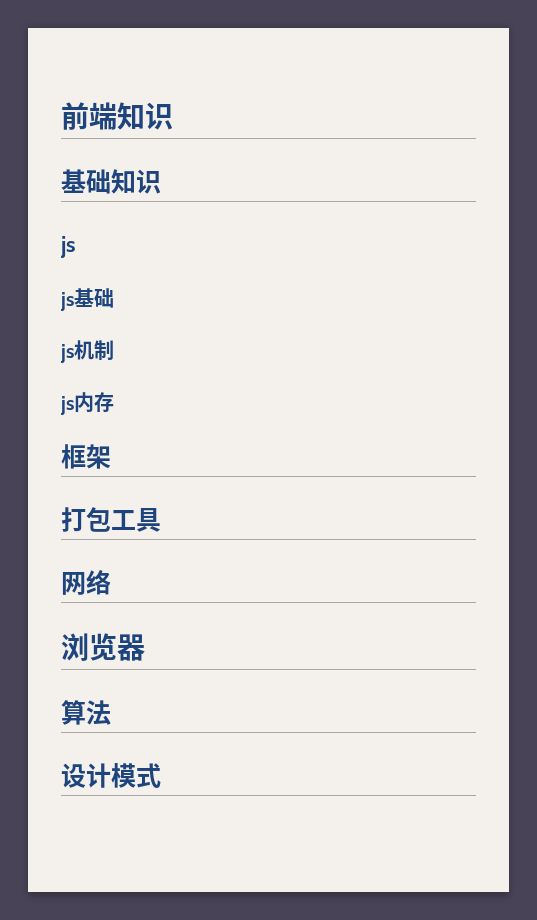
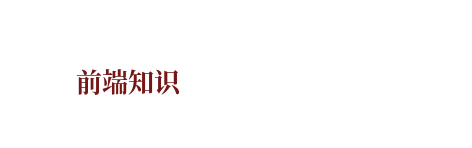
[61,169,161,194] [60,236,76,258] [60,288,114,311] [60,340,114,363] [60,392,114,415] [61,444,111,469] [61,507,161,532] [61,570,111,595] [61,633,145,661] [61,700,111,725] [61,763,161,788] // 基础知识 // js // js基础 // js机制 // js内存 // 框架 // 打包工具 // 网络 // 浏览器 // 算法 // 设计模式 -> (182, 83) none

